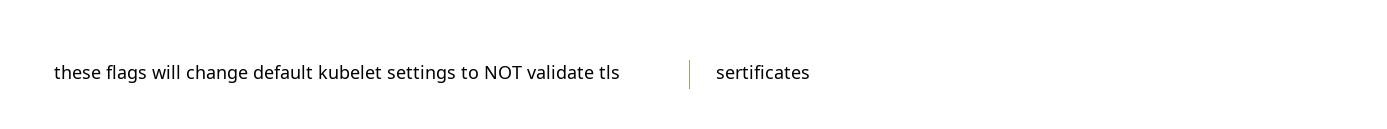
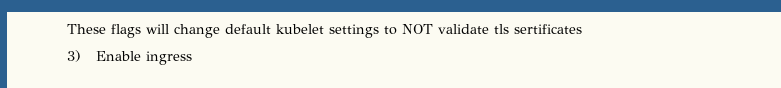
[54,65,101,79] these -> [67,24,106,34] These
(810, 72) none -> [67,50,192,65] // 3) Enable ingress

